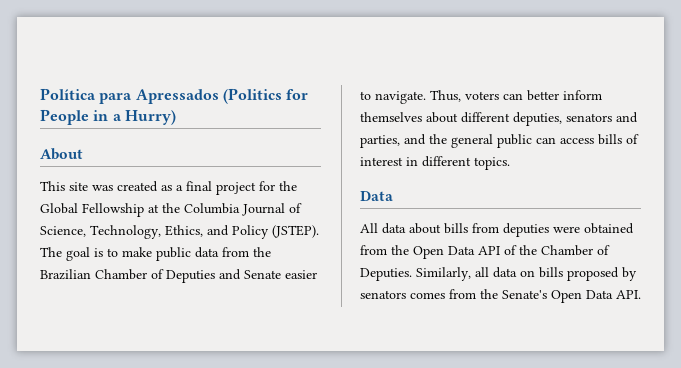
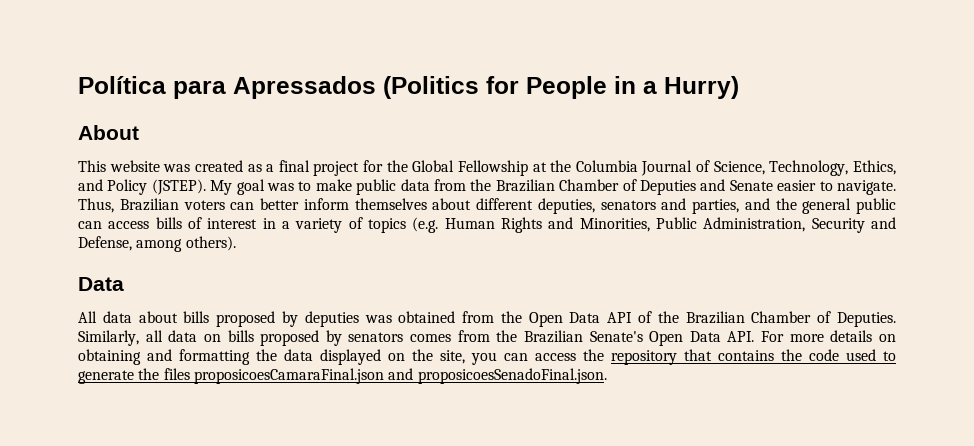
[69,182,88,191] site -> [109,160,160,172] website
[40,247,103,261] The goal is -> [210,179,294,195] My goal was
(461, 96) none -> [119,198,179,211] Brazilian
[422,156,510,170] different topics. -> [282,217,896,233] [78,236,236,252] a variety of topics (e.g. Human Rights and Minorities, Public Administration, Security and Defense, among others).
[472,223,580,237] from deputies were -> [216,311,392,327] proposed by deputies was
(537, 250) none -> [685,311,745,324] Brazilian
(498, 294) none -> [523,330,583,343] Brazilian
(641, 294) none -> [761,330,897,342] [78,349,896,365] [78,368,607,384] For more details on obtaining and formatting the data displayed on the site, you can access the repository that contains the code used to generate the files proposicoesCamaraFinal.json and proposicoesSenadoFinal.json.

